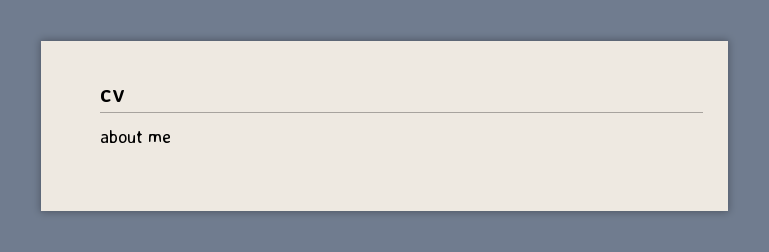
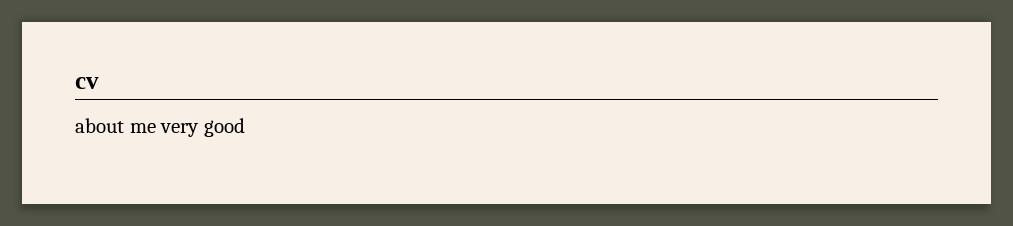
(171, 138) none -> [160,118,245,137] very good

